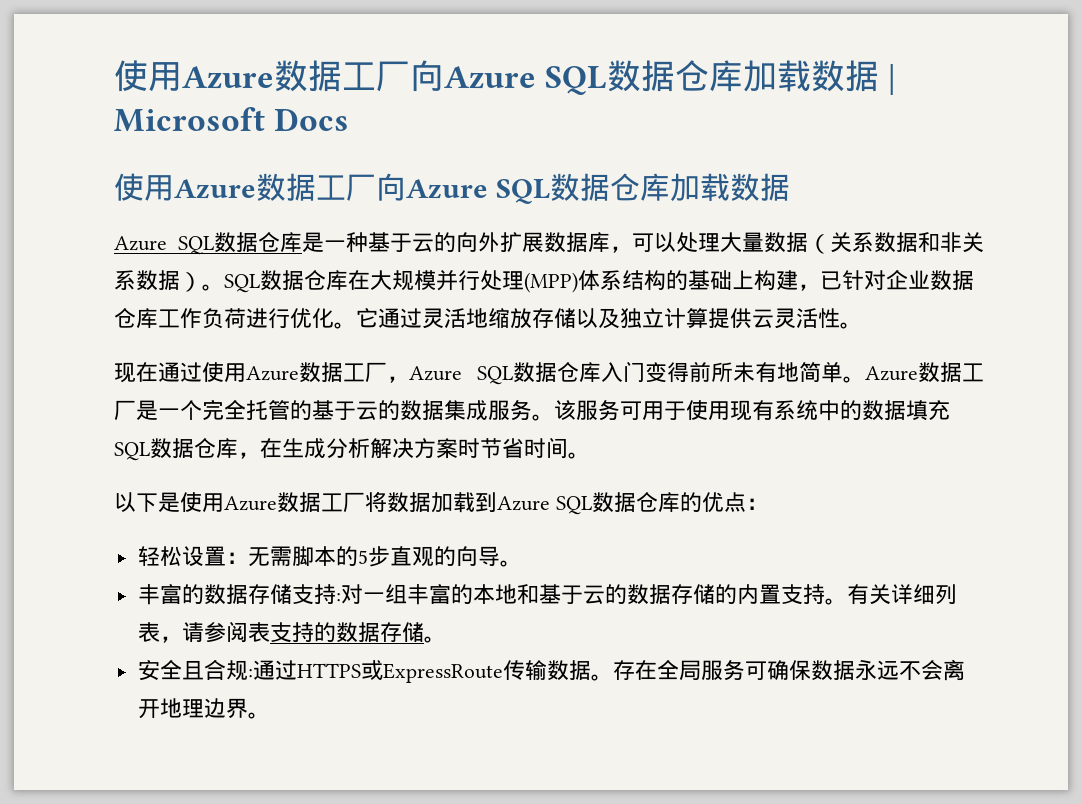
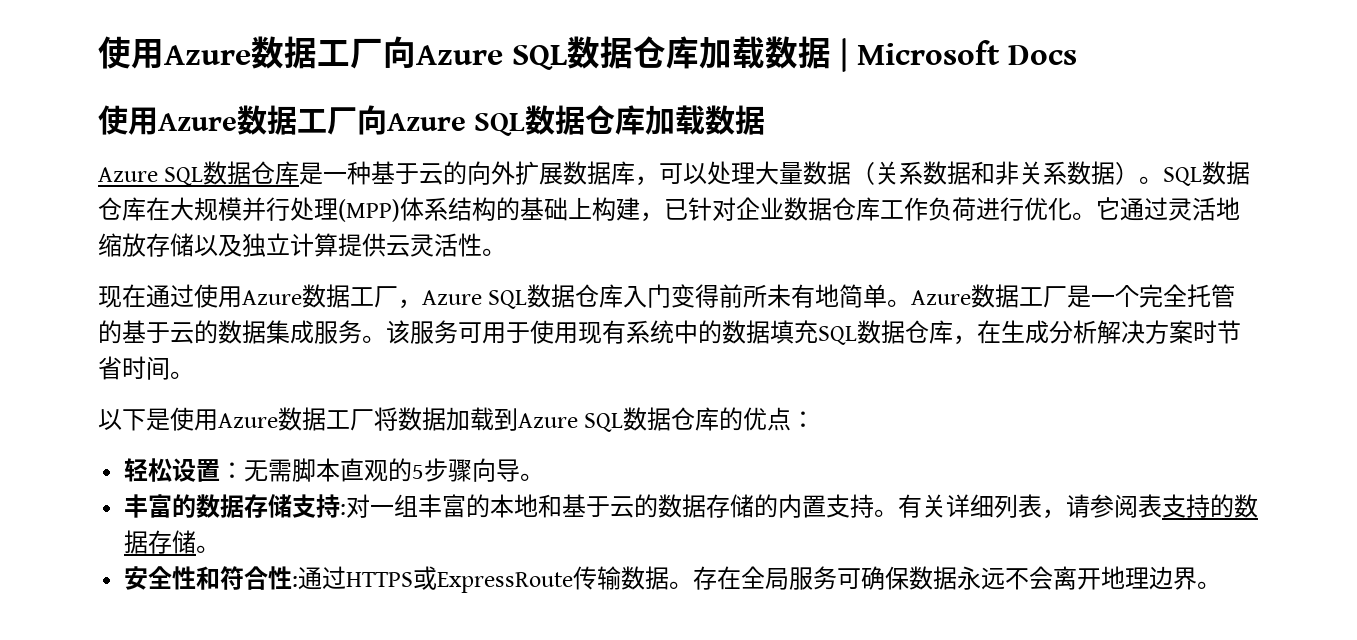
(336, 556) none -> [340,458,389,482] 直观
[389,546,456,567] 直观的 -> [448,459,473,482] 骤
[181,659,248,681] 且合规 -> [172,566,293,590] 性和符合性

